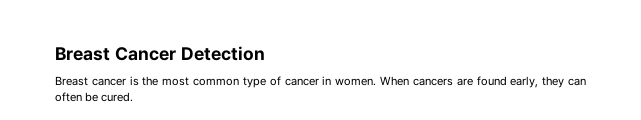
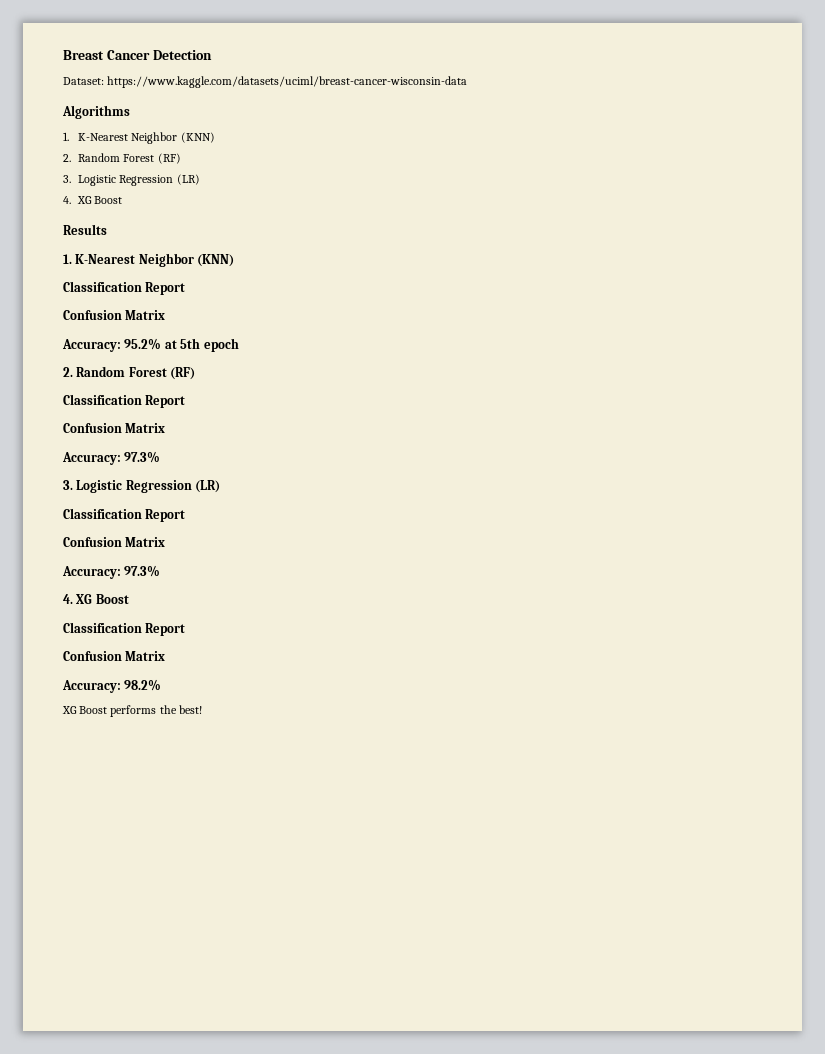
[55,76,586,88] [55,92,134,102] Breast cancer is the most common type of cancer in women. When cancers are found early, they can often be cured. -> [63,76,468,88] [62,105,130,119] [63,132,215,144] [63,153,181,164] [63,174,200,186] [63,196,123,204] [63,224,107,235] [63,253,235,267] [63,281,186,295] [63,310,166,320] [62,338,239,352] [63,366,196,380] [63,394,186,408] [63,423,166,433] [62,451,161,465] [63,480,221,493] [63,508,186,522] [63,537,166,547] [62,565,161,579] [63,594,129,604] [63,622,186,636] [63,651,166,661] [62,679,162,693] [62,705,202,717] Dataset: https://www.kaggle.com/datasets/uciml/breast-cancer-wisconsin-data // Algorithms // 1. K-Nearest Neighbor (KNN) // 2. Random Forest (RF) // 3. Logistic Regression (LR) // 4. XG Boost // Results // 1. K-Nearest Neighbor (KNN) // Classification Report // Confusion Matrix // Accuracy: 95.2% at 5th epoch // 2. Random Forest (RF) // Classification Report // Confusion Matrix // Accuracy: 97.3% // 3. Logistic Regression (LR) // Classification Report // Confusion Matrix // Accuracy: 97.3% // 4. XG Boost // Classification Report // Confusion Matrix // Accuracy: 98.2% // XG Boost performs the best!

